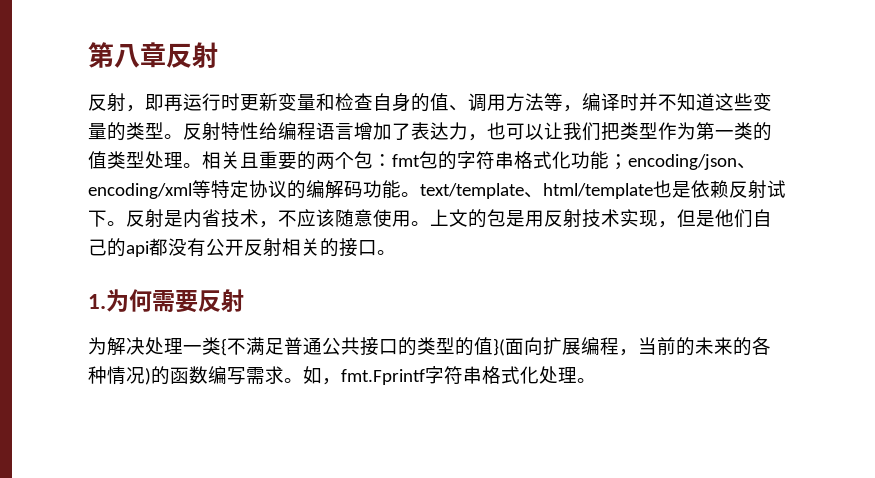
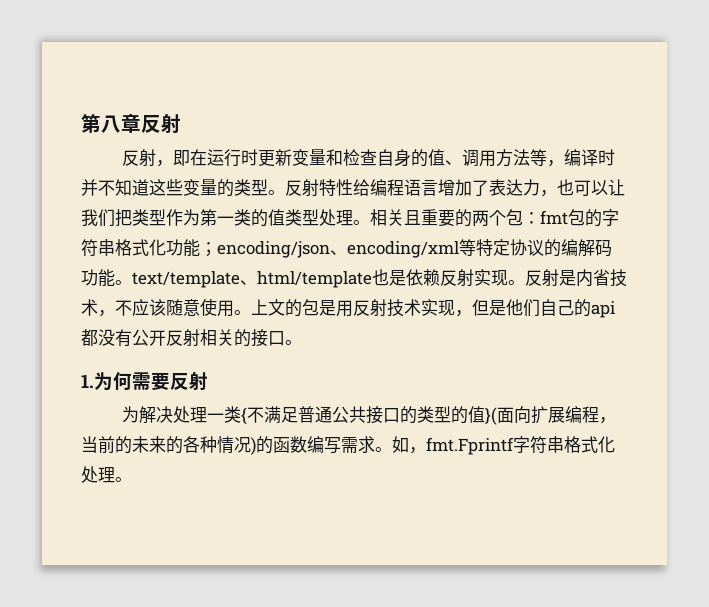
[164,94,183,112] 再 -> [189,149,207,166] 在
[767,180,786,198] [88,210,107,227] 试下 -> [474,269,508,286] 实现

